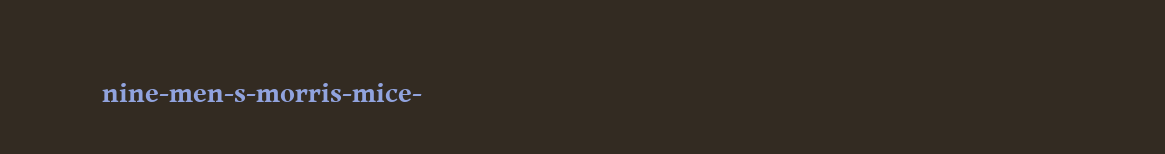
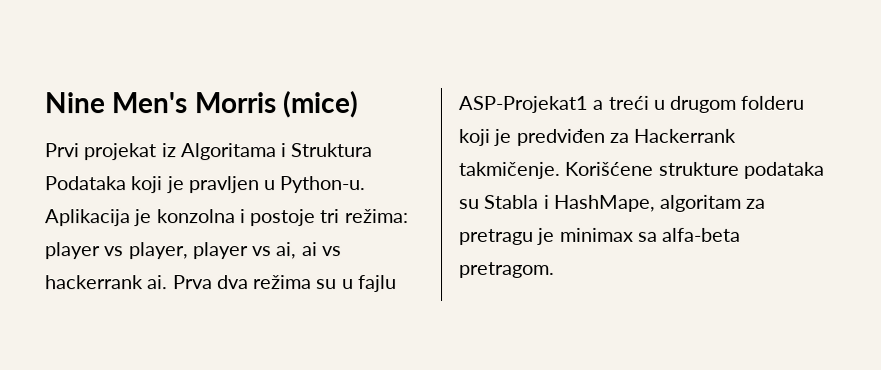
[102,83,422,102] nine-men-s-morris-mice- -> [44,91,359,119] [44,143,373,161] [44,176,367,194] [45,209,409,227] [45,242,342,260] [45,275,397,293] [458,95,805,113] [458,128,737,146] [458,161,824,179] [459,194,767,212] [459,227,742,245] [459,261,555,278] Nine Men's Morris (mice) // Prvi projekat iz Algoritama i Struktura Podataka koji je pravljen u Python-u. Aplikacija je konzolna i postoje tri režima: player vs player, player vs ai, ai vs hackerrank ai. Prva dva režima su u fajlu ASP-Projekat1 a treći u drugom folderu koji je predviđen za Hackerrank takmičenje. Korišćene strukture podataka su Stabla i HashMape, algoritam za pretragu je minimax sa alfa-beta pretragom.

